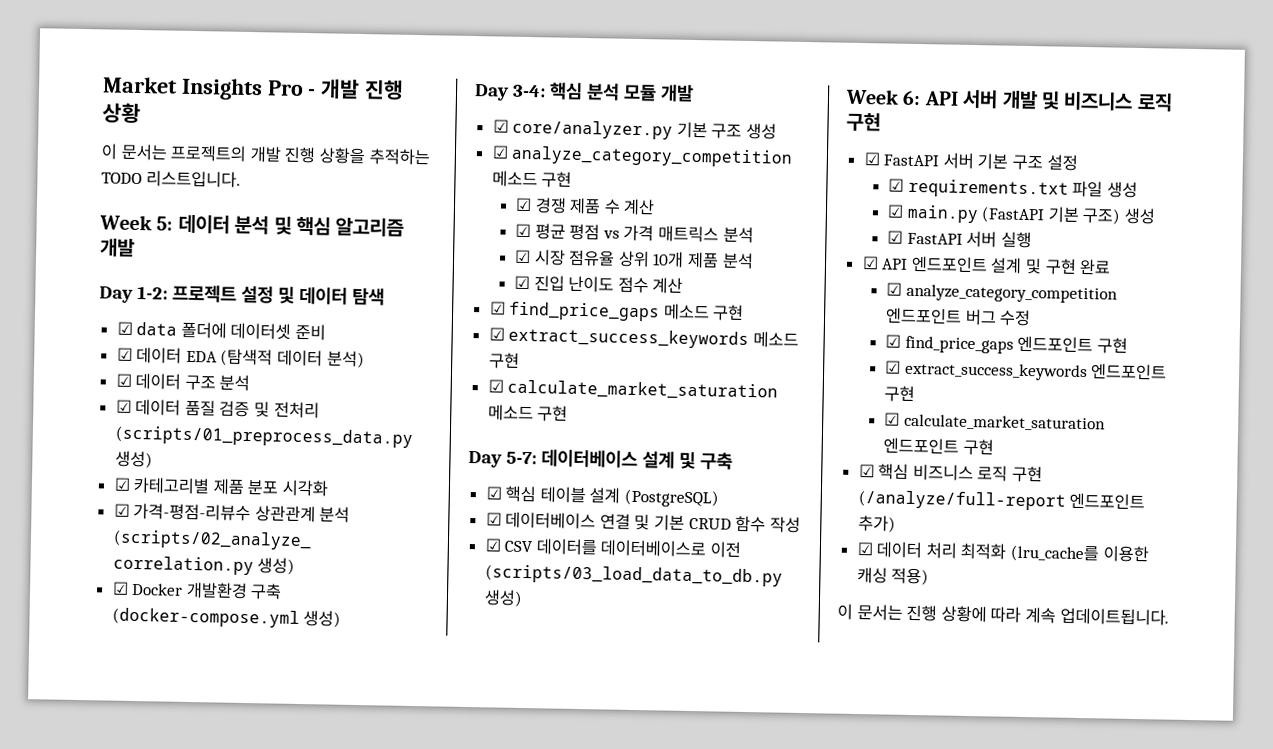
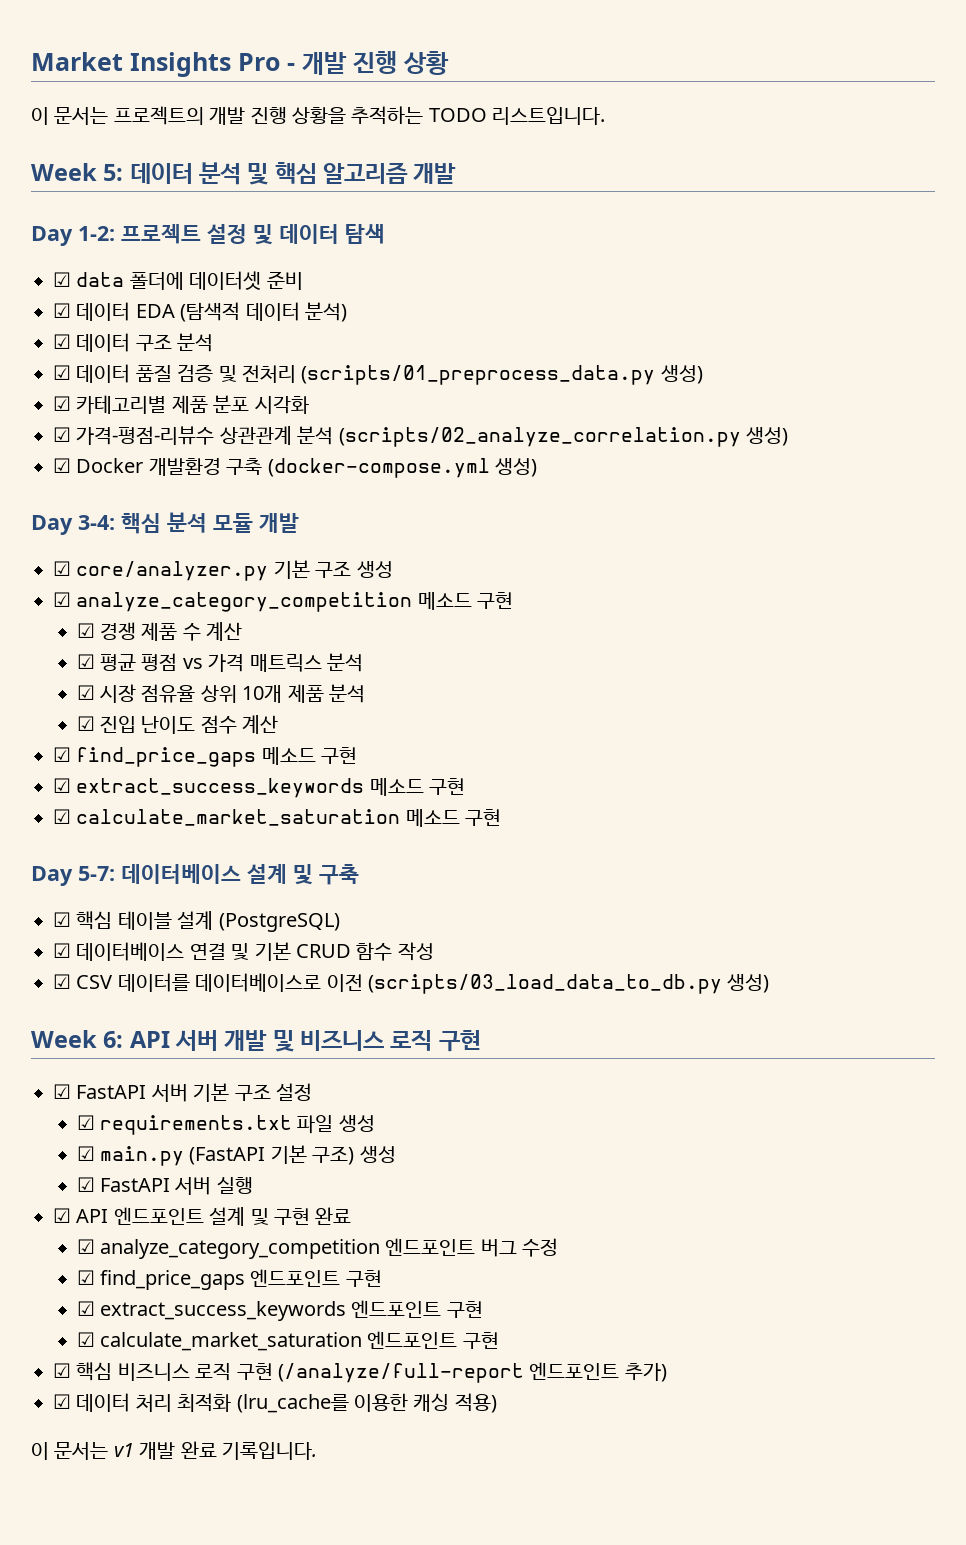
[906,604,1169,626] 진행 상황에 따라 계속 업데이트됩니다. -> [113,1441,317,1460] v1 개발 완료 기록입니다.

